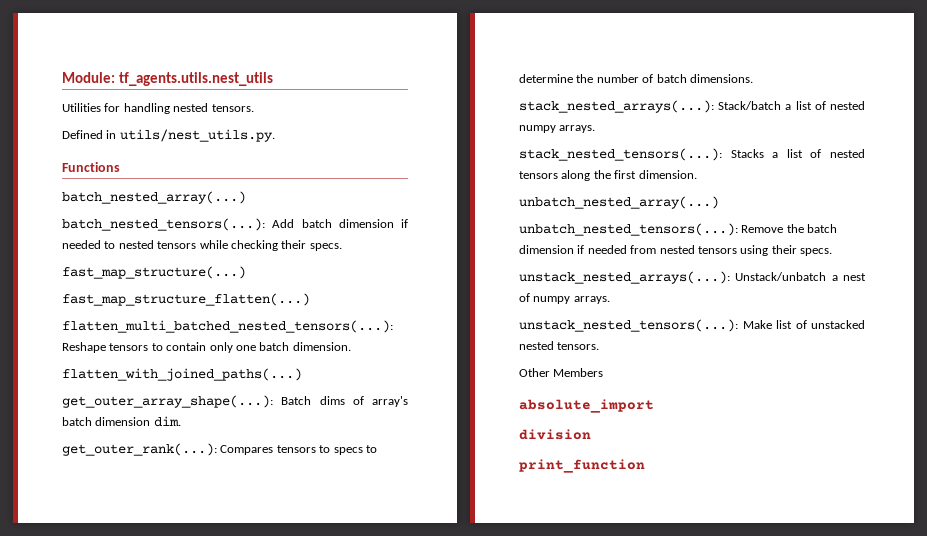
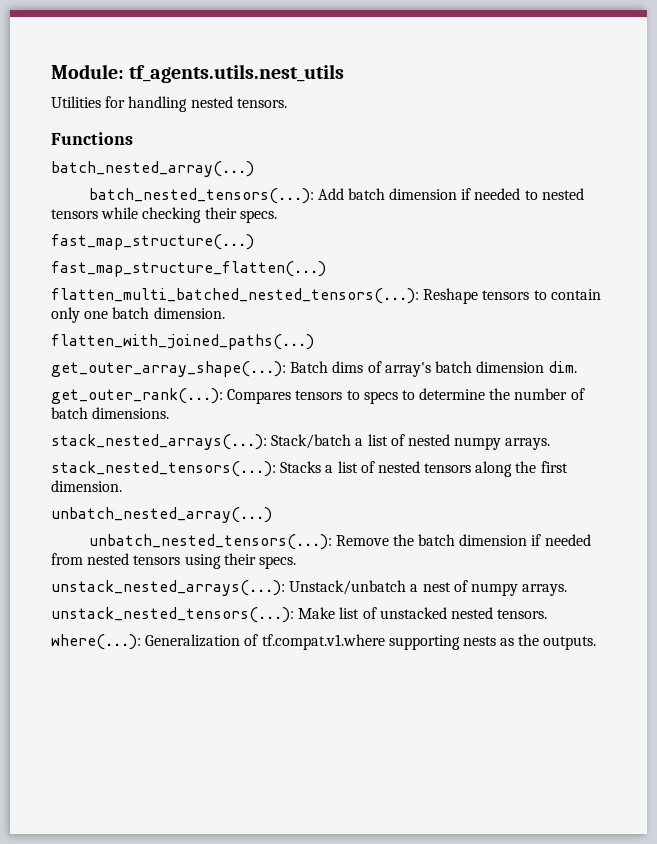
[62,129,275,142] // Defined in utils/nest_utils.py. -> (287, 103) none
[519,368,604,377] [519,399,654,413] [519,429,591,440] [519,459,645,473] Other Members // absolute_import // division // print_function -> [51,634,597,650] where(...): Generalization of tf.compat.v1.where supporting nests as the outputs.

